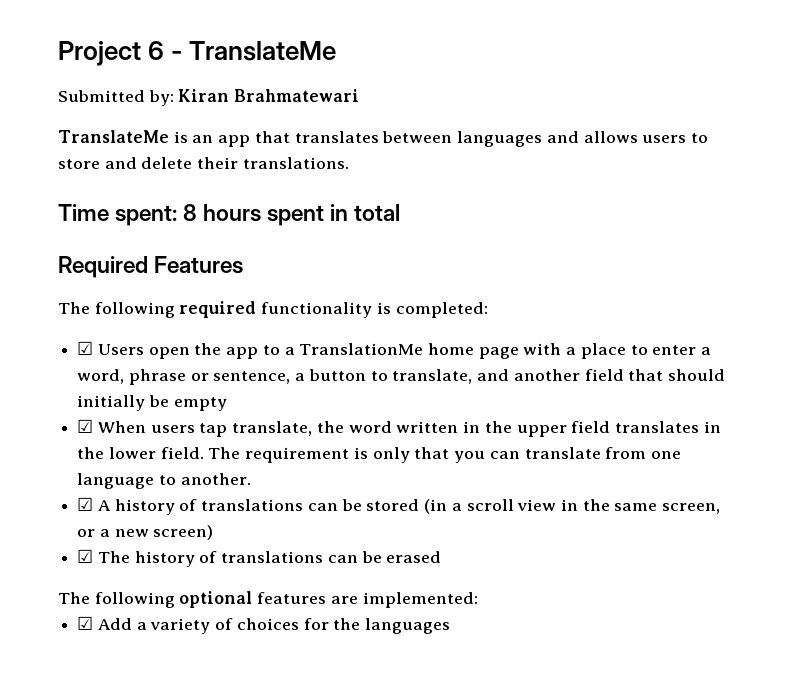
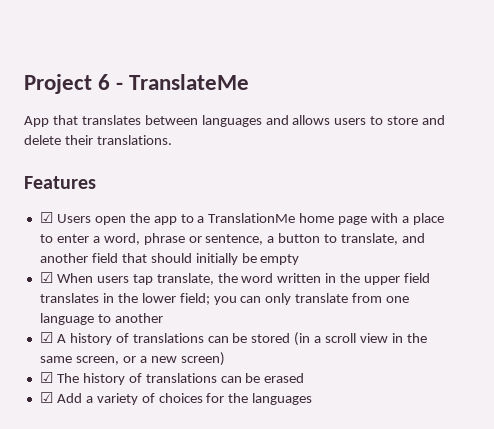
[58,89,360,106] [58,130,251,147] Submitted by: Kiran Brahmatewari // TranslateMe is an app -> [24,116,49,127] App
[58,204,401,226] [58,256,244,278] [58,301,488,318] Time spent: 8 hours spent in total // Required Features // The following required functionality is completed: -> [24,176,96,189] Features
[160,447,450,463] field. The requirement is only that -> [179,293,210,305] field;
(520, 455) none -> [265,293,292,305] only
[180,473,251,485] another. -> [114,313,163,323] another
[58,591,478,608] // The following optional features are implemented: -> (305, 378) none

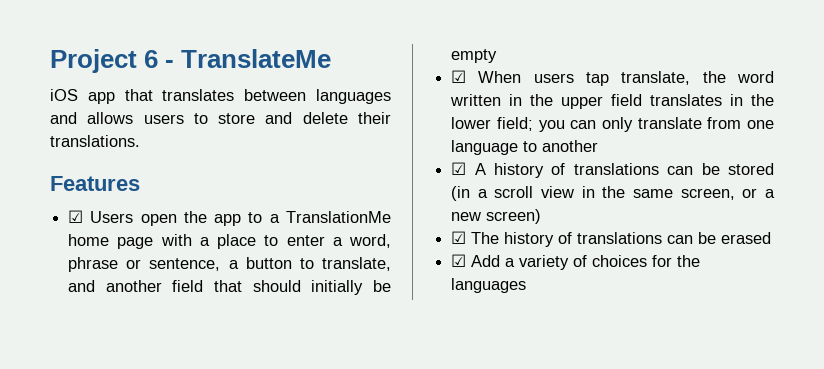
[24,116,49,127] App -> [50,89,115,104] iOS app

